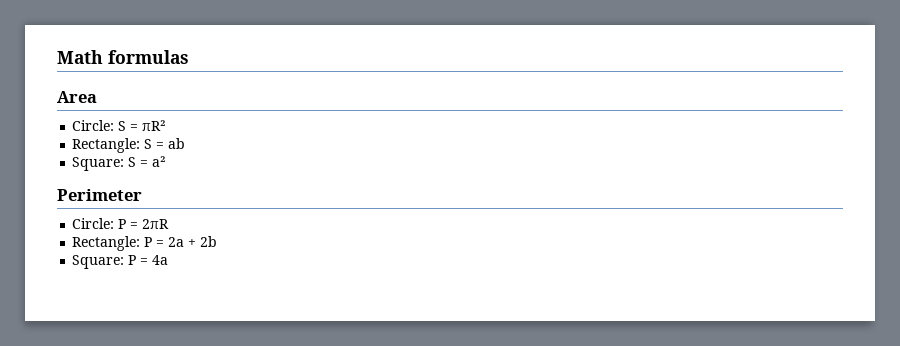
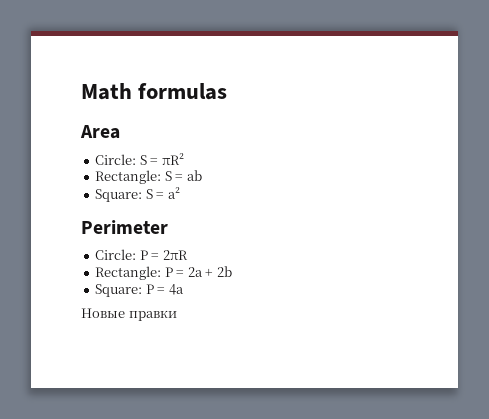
(169, 260) none -> [81,308,177,321] // Новые правки

